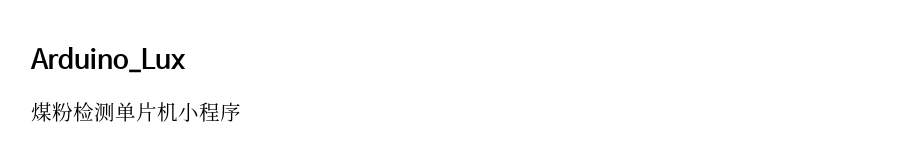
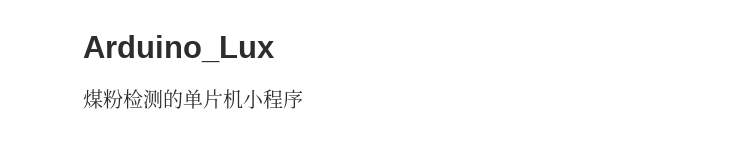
(115, 112) none -> [163,89,183,109] 的

